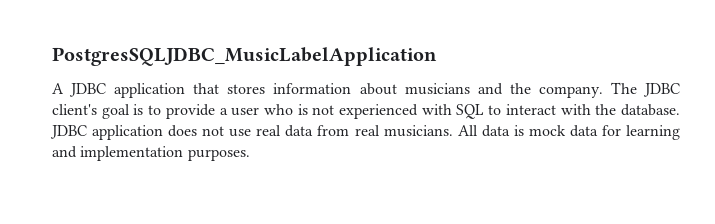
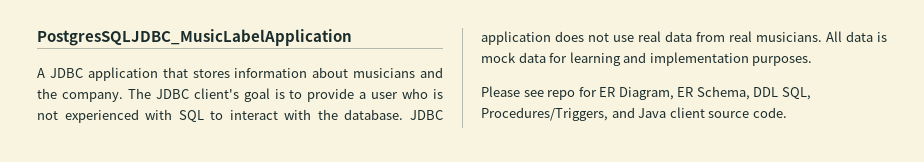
(250, 155) none -> [481,86,811,100] [481,107,787,121] // Please see repo for ER Diagram, ER Schema, DDL SQL, Procedures/Triggers, and Java client source code.

